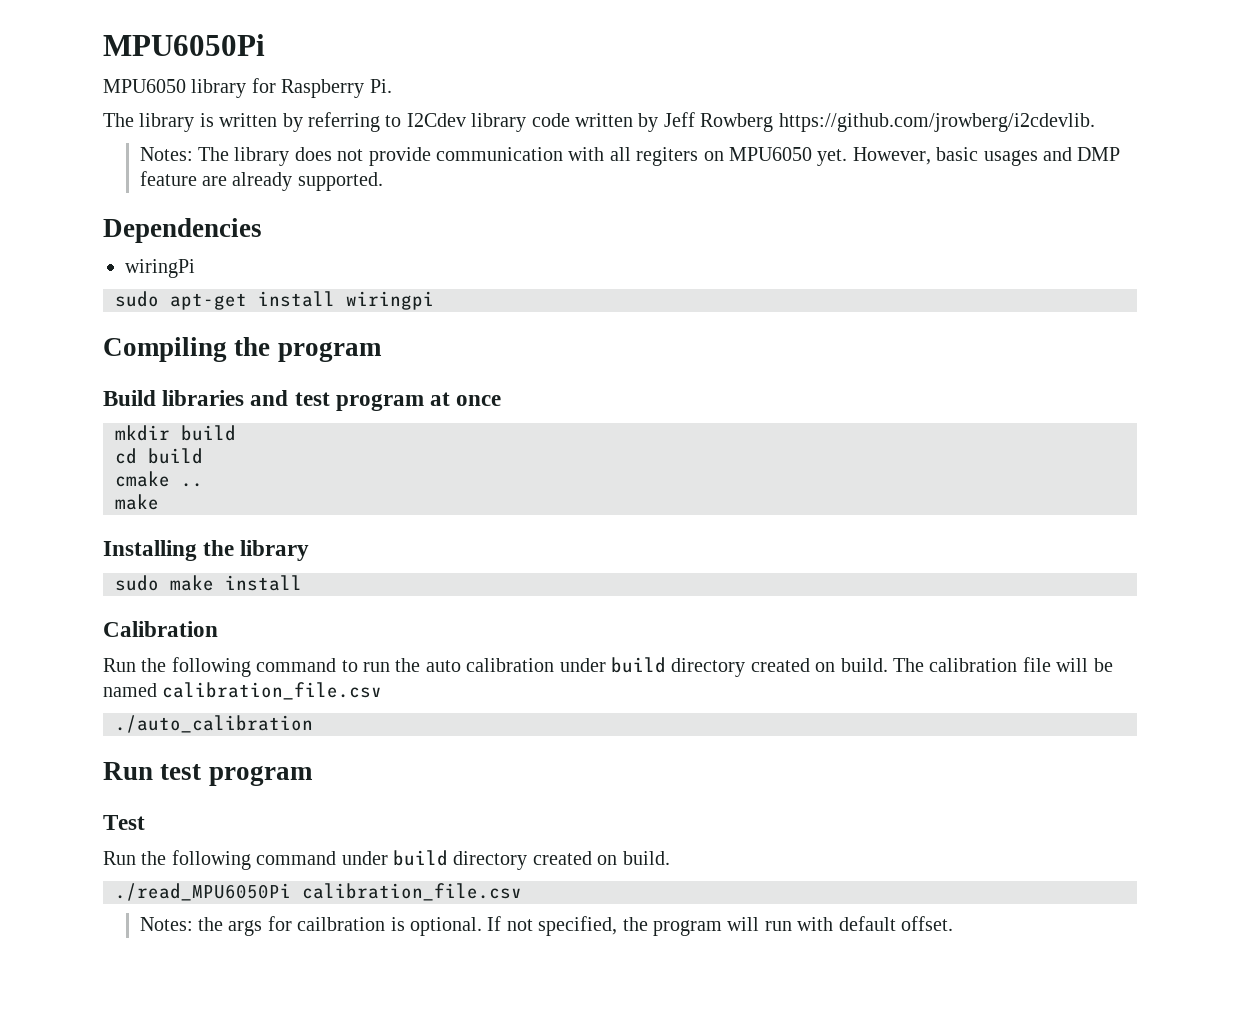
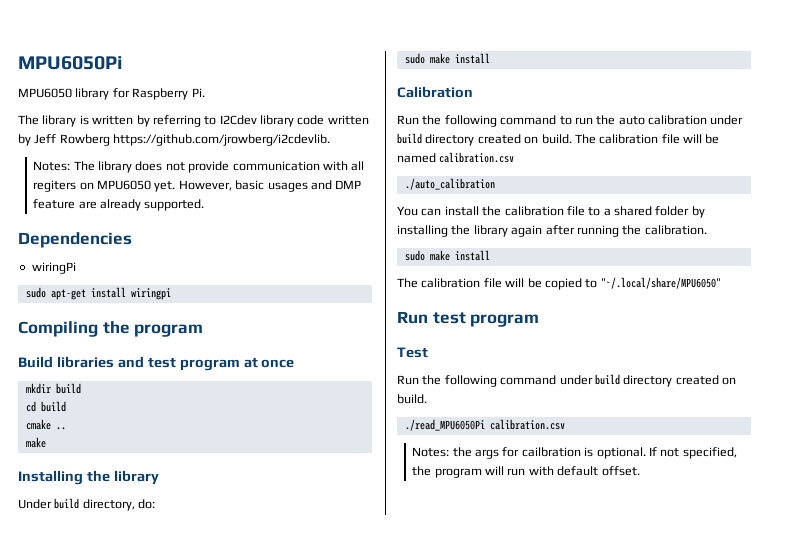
(310, 550) none -> [18,498,156,511] // Under build directory, do:
[162,682,383,700] calibration_file.csv -> [439,152,515,163] calibration.csv
(313, 724) none -> [397,206,705,218] [397,225,707,237] [404,250,490,261] [397,277,721,290] // You can install the calibration file to a shared folder by installing the library again after running the calibration. // sudo make install // The calibration file will be copied to "~/.local/share/MPU6050"
[302,883,522,901] calibration_file.csv -> [489,419,565,430] calibration.csv

